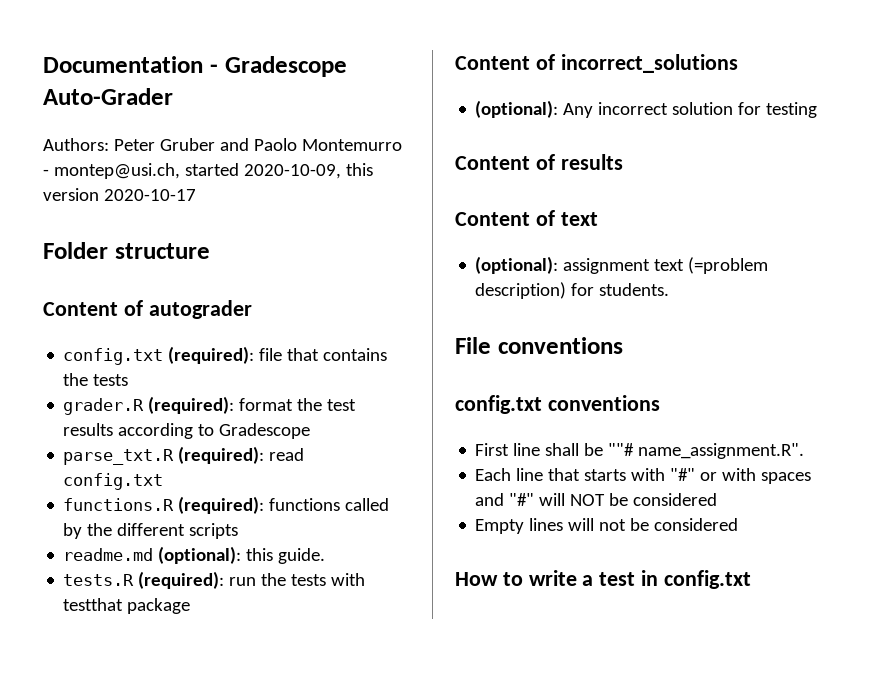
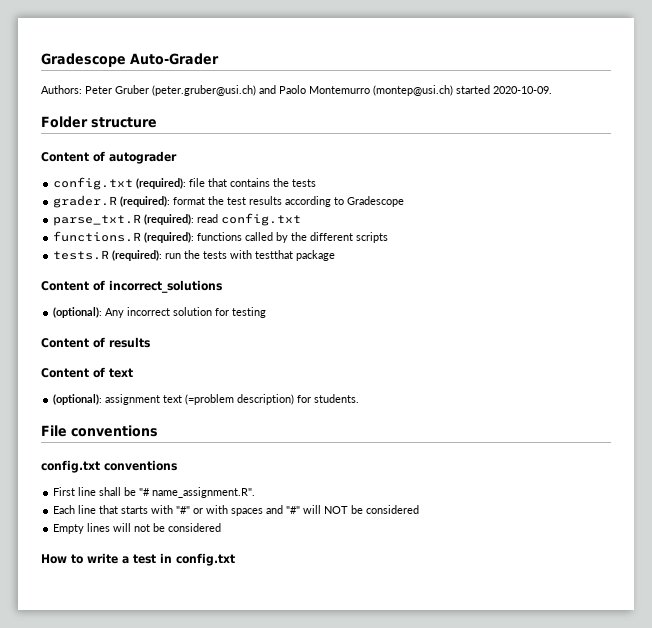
[43,56,218,73] Documentation - -> (41, 60) none
(215, 144) none -> [152,85,256,96] (peter.gruber@usi.ch)
[43,163,373,179] [43,188,196,201] - montep@usi.ch, started 2020-10-09, this version 2020-10-17 -> [373,85,552,96] (montep@usi.ch) started 2020-10-09.
[63,546,326,564] // readme.md (optional): this guide. -> (389, 237) none
[608,443,635,456] ""# -> [139,488,151,496] "#

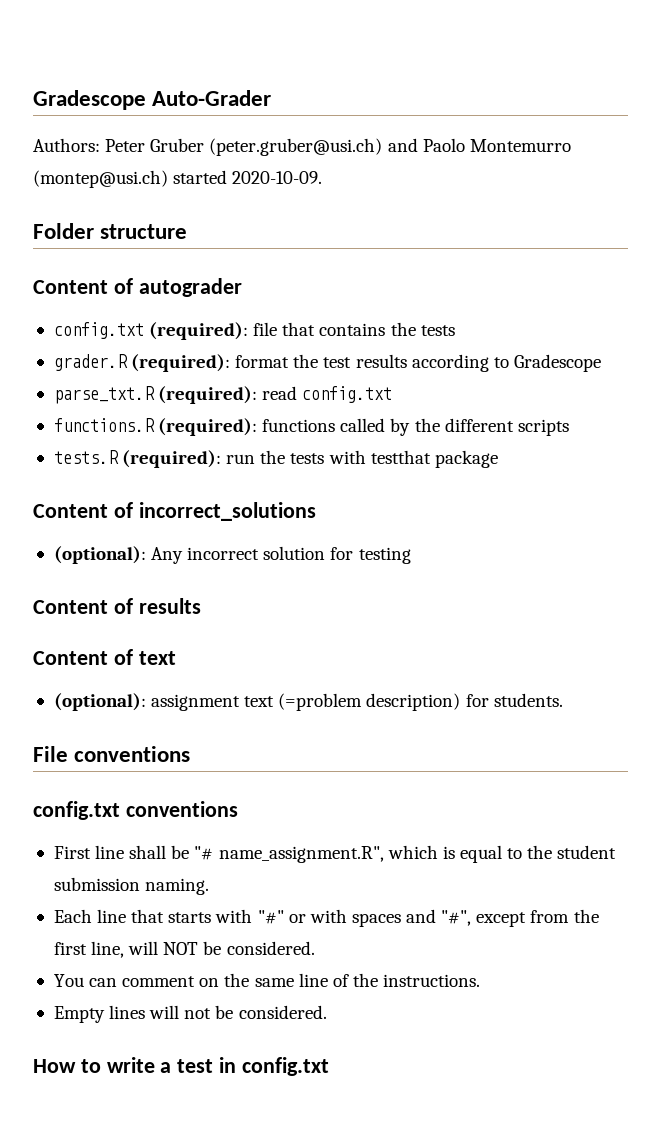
[152,487,256,498] name_assignment.R". -> [218,845,617,863] [53,877,210,895] name_assignment.R", which is equal to the student submission naming.
[286,505,420,514] "#" will NOT be considered -> [441,909,599,927] [53,941,315,958] [53,973,481,987] "#", except from the first line, will NOT be considered. // You can comment on the same line of the instructions.
[168,523,222,532] considered -> [238,1005,327,1019] considered.

